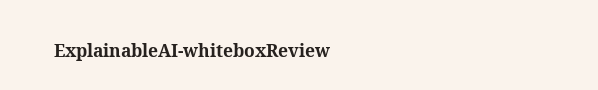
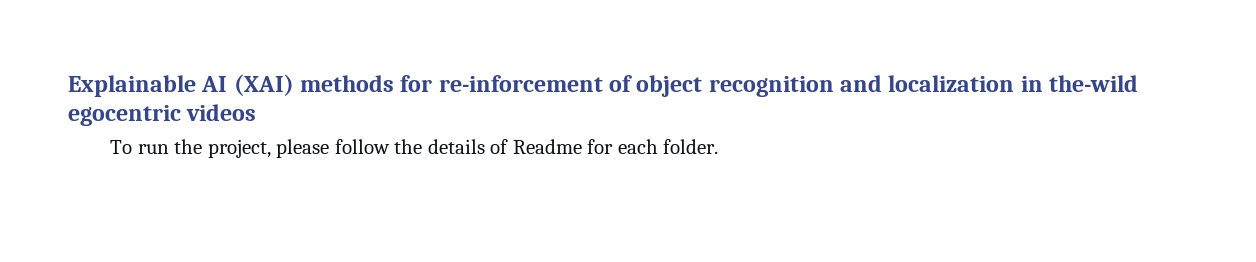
[54,43,330,61] ExplainableAI-whiteboxReview -> [68,74,1139,97] [68,104,257,126] [110,139,719,158] Explainable AI (XAI) methods for re-inforcement of object recognition and localization in the-wild egocentric videos // To run the project, please follow the details of Readme for each folder.

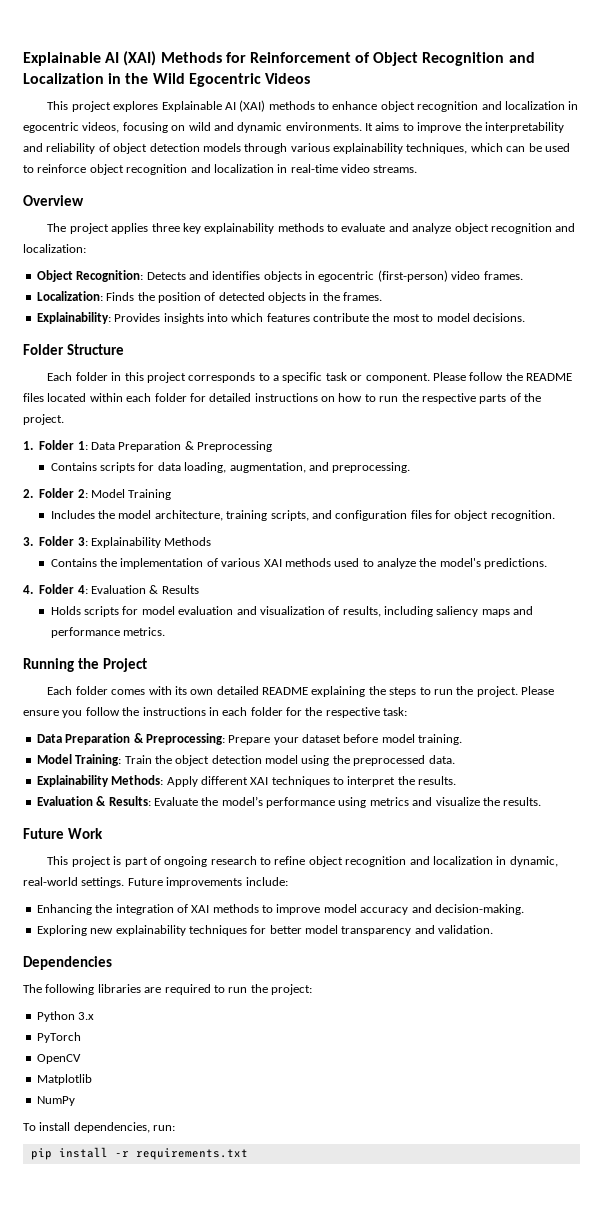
[68,74,1139,97] [68,104,257,126] [110,139,719,158] Explainable AI (XAI) methods for re-inforcement of object recognition and localization in the-wild egocentric videos // To run the project, please follow the details of Readme for each folder. -> [23,51,535,66] [23,73,310,87] [47,100,579,112] [23,122,564,133] [23,143,570,154] [23,164,418,175] [23,195,84,206] [47,223,576,234] [23,244,86,253] [36,270,523,282] [36,291,383,303] [36,312,525,324] [23,344,124,355] [47,372,573,383] [23,393,541,404] [23,414,64,425] [23,440,273,452] [50,462,411,473] [23,488,172,500] [50,510,555,521] [23,536,212,548] [50,558,548,569] [23,584,199,594] [50,606,534,617] [50,627,166,638] [23,658,147,672] [47,686,555,697] [23,707,408,718] [36,733,463,745] [36,754,455,766] [36,775,457,787] [36,796,542,808] [23,828,103,839] [47,856,558,867] [23,877,288,888] [36,904,524,915] [36,925,494,936] [23,956,112,970] [23,984,312,995] [36,1011,95,1022] [36,1032,81,1043] [36,1054,81,1064] [36,1074,92,1085] [36,1096,75,1106] [23,1122,176,1133] [30,1147,248,1160] Explainable AI (XAI) Methods for Reinforcement of Object Recognition and Localization in the Wild Egocentric Videos // This project explores Explainable AI (XAI) methods to enhance object recognition and localization in egocentric videos, focusing on wild and dynamic environments. It aims to improve the interpretability and reliability of object detection models through various explainability techniques, which can be used to reinforce object recognition and localization in real-time video streams. // Overview // The project applies three key explainability methods to evaluate and analyze object recognition and localization: // Object Recognition: Detects and identifies objects in egocentric (first-person) video frames. // Localization: Finds the position of detected objects in the frames. // Explainability: Provides insights into which features contribute the most to model decisions. // Folder Structure // Each folder in this project corresponds to a specific task or component. Please follow the README files located within each folder for detailed instructions on how to run the respective parts of the project. // 1. Folder 1: Data Preparation & Preprocessing // Contains scripts for data loading, augmentation, and preprocessing. // 2. Folder 2: Model Training // Includes the model architecture, training scripts, and configuration files for object recognition. // 3. Folder 3: Explainability Methods // Contains the implementation of various XAI methods used to analyze the model's predictions. // 4. Folder 4: Evaluation & Results // Holds scripts for model evaluation and visualization of results, including saliency maps and performance metrics. // Running the Project // Each folder comes with its own detailed README explaining the steps to run the project. Please ensure you follow the instructions in each folder for the respective task: // Data Preparation & Preprocessing: Prepare your dataset before model training. // Model Training: Train the object detection model using the preprocessed data. // Explainability Methods: Apply different XAI techniques to interpret the results. // Evaluation & Results: Evaluate the model’s performance using metrics and visualize the results. // Future Work // This project is part of ongoing research to refine object recognition and localization in dynamic, real-world settings. Future improvements include: // Enhancing the integration of XAI methods to improve model accuracy and decision-making. // Exploring new explainability techniques for better model transparency and validation. // Dependencies // The following libraries are required to run the project: // Python 3.x // PyTorch // OpenCV // Matplotlib // NumPy // To install dependencies, run: // pip install -r requirements.txt

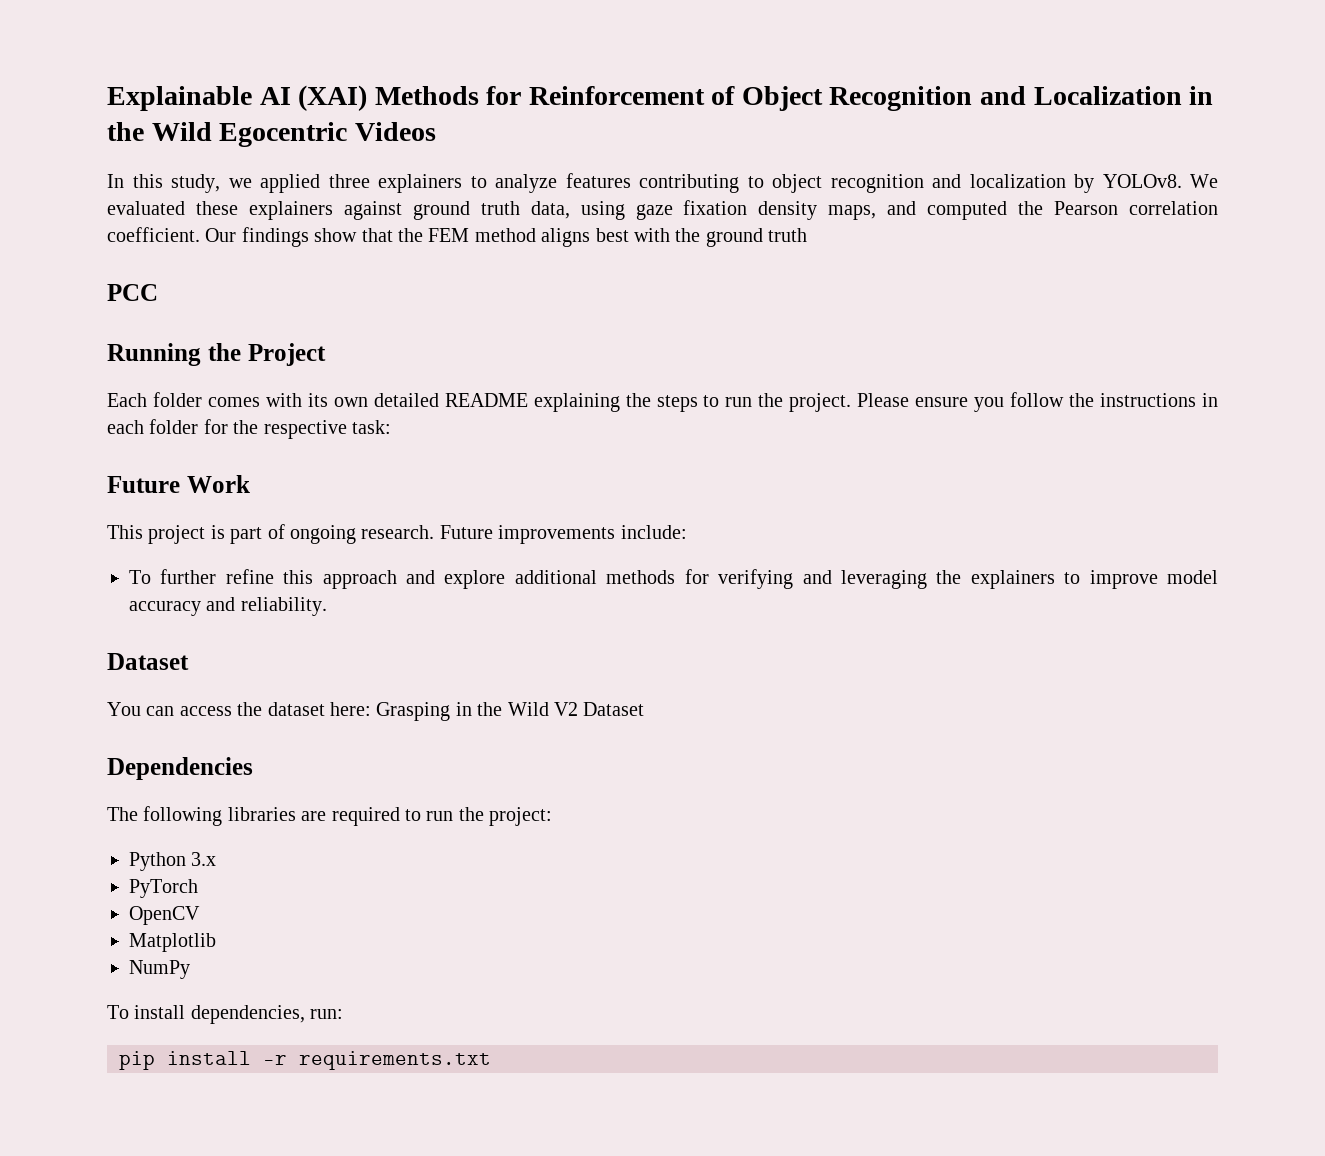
[47,100,579,112] [23,122,564,133] [23,143,570,154] [23,164,418,175] [23,195,84,206] [47,223,576,234] [23,244,86,253] [36,270,523,282] [36,291,383,303] [36,312,525,324] [23,344,124,355] [47,372,573,383] [23,393,541,404] [23,414,64,425] [23,440,273,452] [50,462,411,473] [23,488,172,500] [50,510,555,521] [23,536,212,548] [50,558,548,569] [23,584,199,594] [50,606,534,617] [50,627,166,638] This project explores Explainable AI (XAI) methods to enhance object recognition and localization in egocentric videos, focusing on wild and dynamic environments. It aims to improve the interpretability and reliability of object detection models through various explainability techniques, which can be used to reinforce object recognition and localization in real-time video streams. // Overview // The project applies three key explainability methods to evaluate and analyze object recognition and localization: // Object Recognition: Detects and identifies objects in egocentric (first-person) video frames. // Localization: Finds the position of detected objects in the frames. // Explainability: Provides insights into which features contribute the most to model decisions. // Folder Structure // Each folder in this project corresponds to a specific task or component. Please follow the README files located within each folder for detailed instructions on how to run the respective parts of the project. // 1. Folder 1: Data Preparation & Preprocessing // Contains scripts for data loading, augmentation, and preprocessing. // 2. Folder 2: Model Training // Includes the model architecture, training scripts, and configuration files for object recognition. // 3. Folder 3: Explainability Methods // Contains the implementation of various XAI methods used to analyze the model's predictions. // 4. Folder 4: Evaluation & Results // Holds scripts for model evaluation and visualization of results, including saliency maps and performance metrics. -> [107,173,1218,193] [107,200,1218,220] [107,227,808,247] [107,284,158,301] In this study, we applied three explainers to analyze features contributing to object recognition and localization by YOLOv8. We evaluated these explainers against ground truth data, using gaze fixation density maps, and computed the Pearson correlation coefficient. Our findings show that the FEM method aligns best with the ground truth // PCC
[36,733,463,745] [36,754,455,766] [36,775,457,787] [36,796,542,808] // Data Preparation & Preprocessing: Prepare your dataset before model training. // Model Training: Train the object detection model using the preprocessed data. // Explainability Methods: Apply different XAI techniques to interpret the results. // Evaluation & Results: Evaluate the model’s performance using metrics and visualize the results. -> (391, 427) none
[210,856,558,867] [23,877,288,888] [36,904,259,915] research to refine object recognition and localization in dynamic, real-world settings. Future improvements include: // Enhancing the integration of XAI methods -> [361,525,687,544] [129,569,1055,589] research. Future improvements include: // To further refine this approach and explore additional methods for verifying and leveraging the explainers
[434,904,524,915] [36,925,494,936] decision-making. // Exploring new explainability techniques for better model transparency and validation. -> [240,597,327,616] [107,653,189,670] [107,702,645,721] reliability. // Dataset // You can access the dataset here: Grasping in the Wild V2 Dataset

